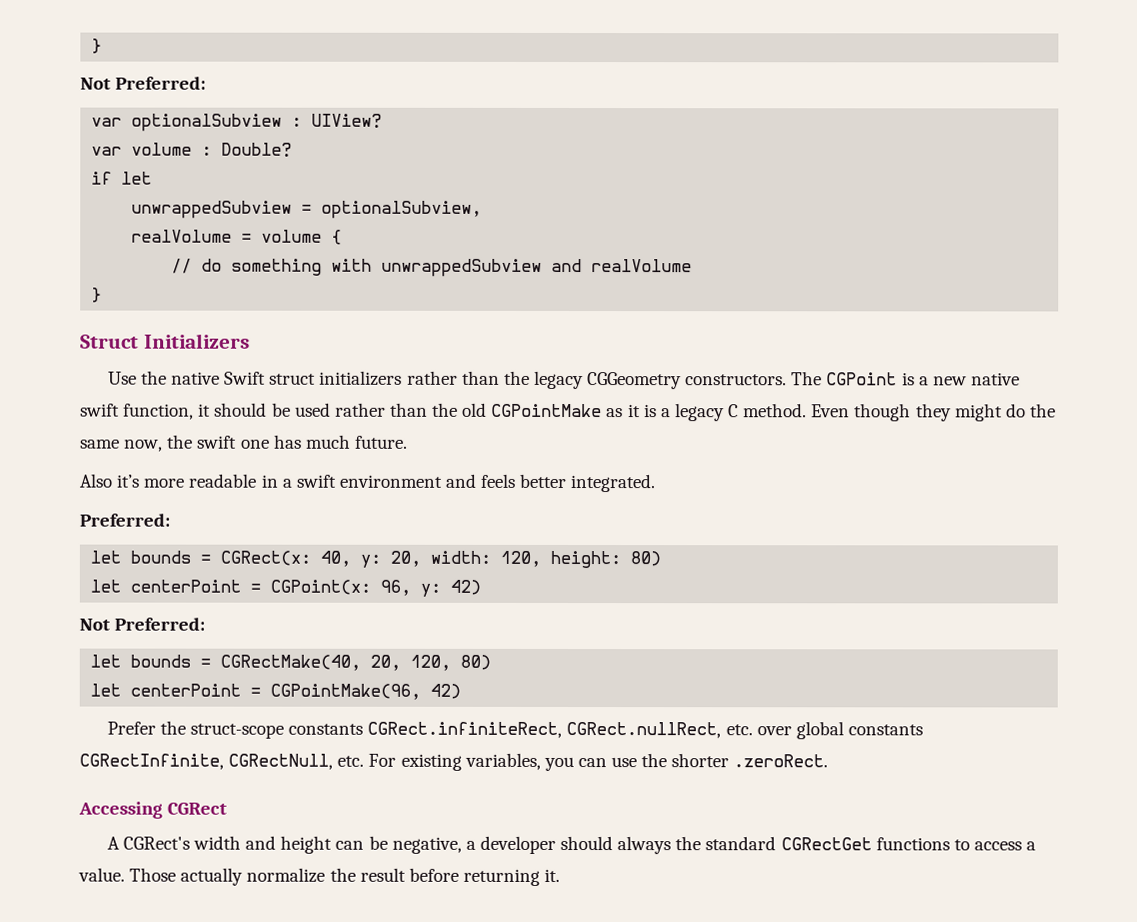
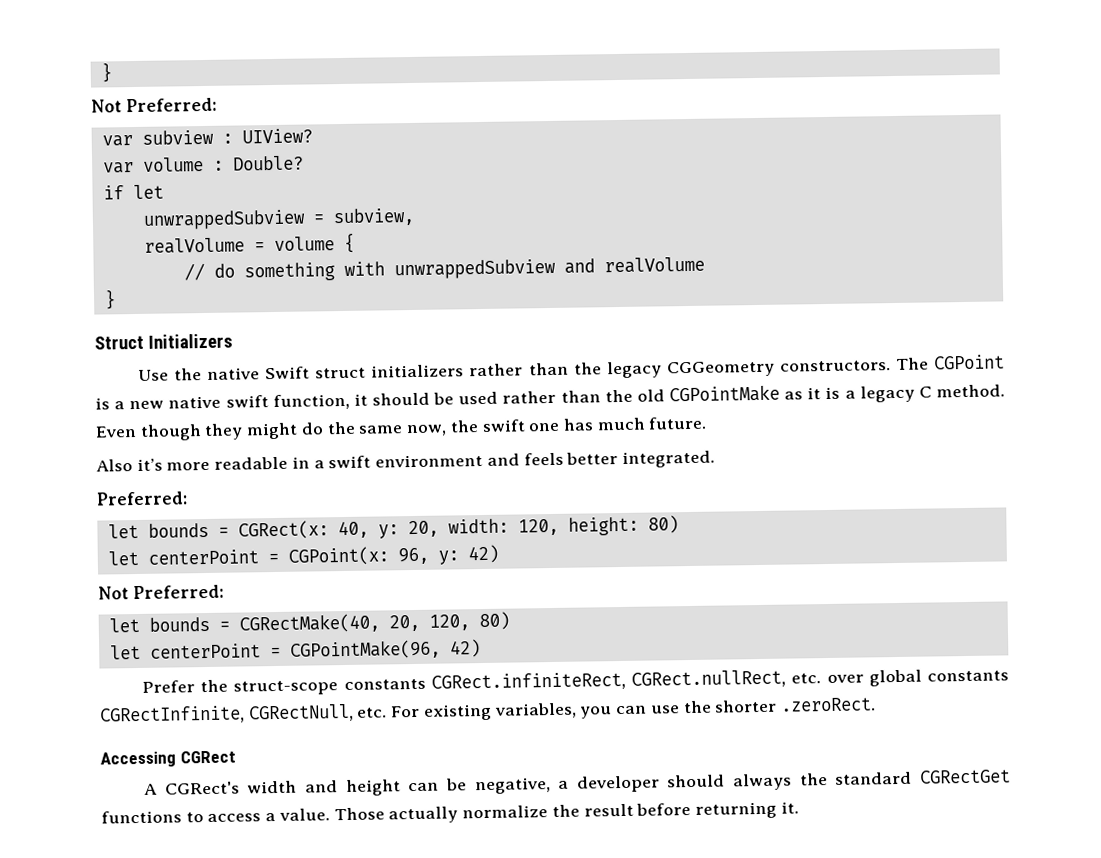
[131,113,283,132] optionalSubview -> [141,129,214,145] subview
[321,200,483,219] optionalSubview, -> [332,207,415,227] subview,

